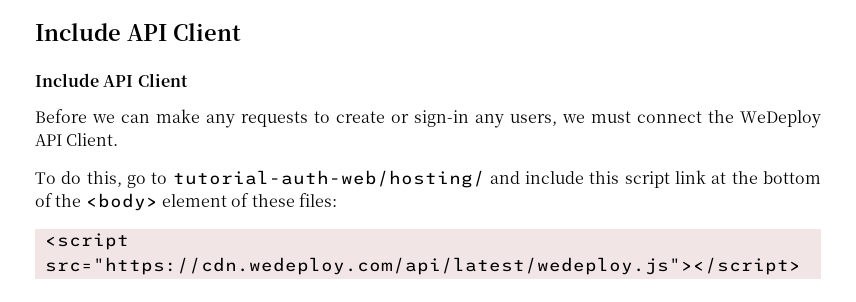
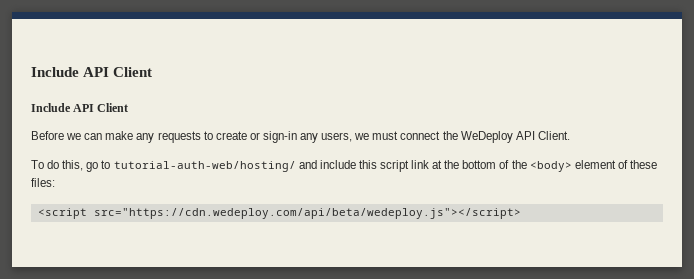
[44,257,801,275] src="https://cdn.wedeploy.com/api/latest/wedeploy.js"></script> -> [93,208,521,219] src="https://cdn.wedeploy.com/api/beta/wedeploy.js"></script>

